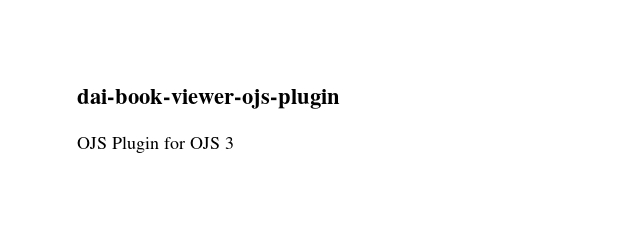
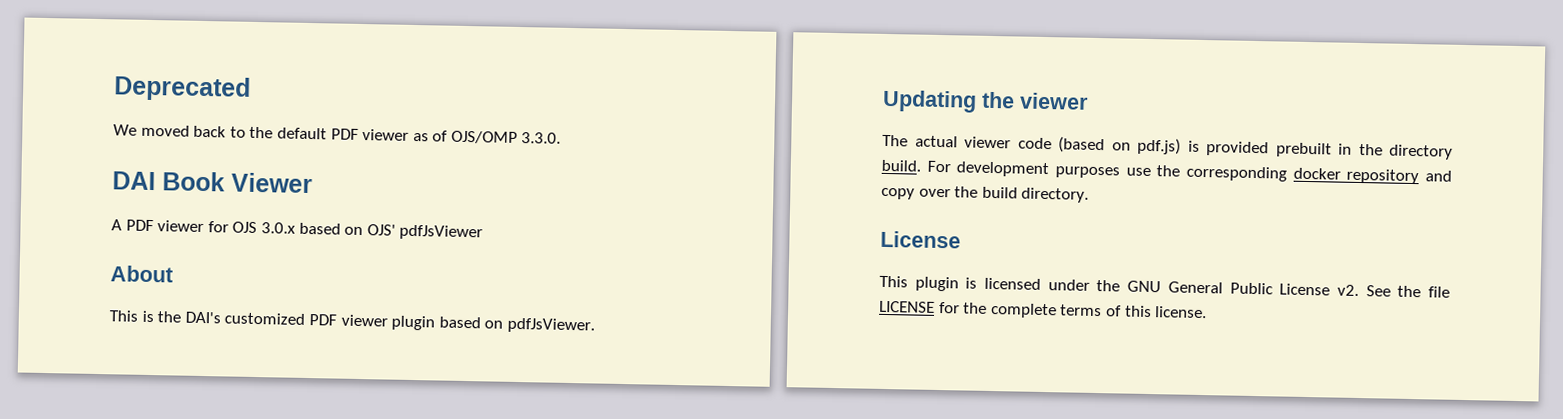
[77,89,340,109] [77,136,234,153] dai-book-viewer-ojs-plugin // OJS Plugin for OJS 3 -> [113,75,251,102] [113,124,562,144] [112,171,313,194] [111,219,484,241] [110,265,173,283] [109,310,595,334] [882,89,1089,113] [882,134,1453,160] [881,159,1452,185] [881,186,1090,203] [880,230,961,249] [879,275,1450,298] [879,300,1208,319] Deprecated // We moved back to the default PDF viewer as of OJS/OMP 3.3.0. // DAI Book Viewer // A PDF viewer for OJS 3.0.x based on OJS' pdfJsViewer // About // This is the DAI's customized PDF viewer plugin based on pdfJsViewer. // Updating the viewer // The actual viewer code (based on pdf.js) is provided prebuilt in the directory build. For development purposes use the corresponding docker repository and copy over the build directory. // License // This plugin is licensed under the GNU General Public License v2. See the file LICENSE for the complete terms of this license.

